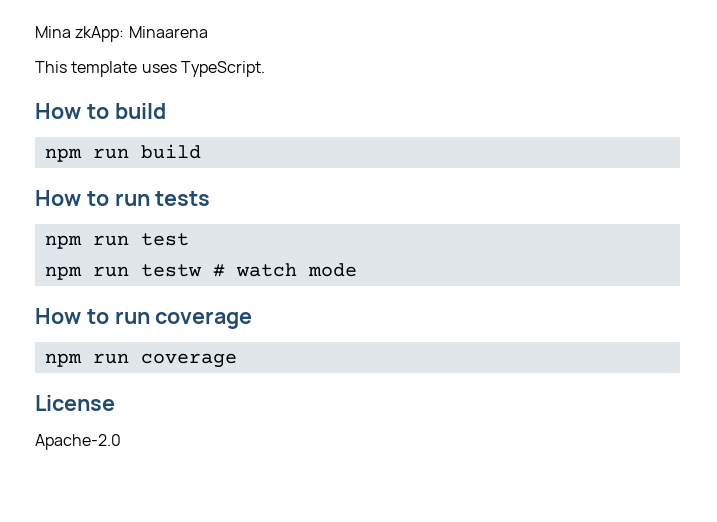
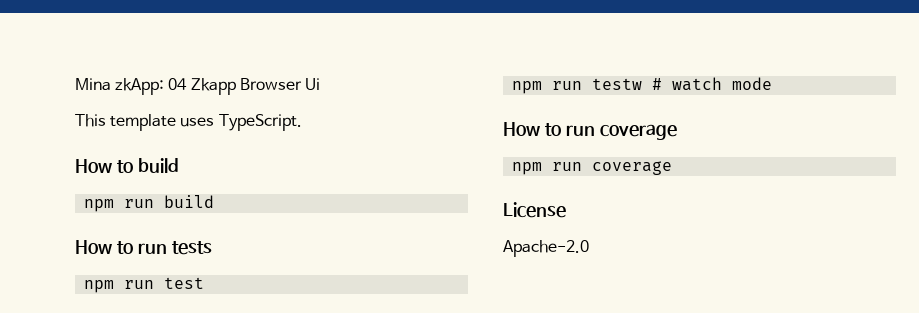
[128,26,208,38] Minaarena -> [168,78,320,95] 04 Zkapp Browser Ui

